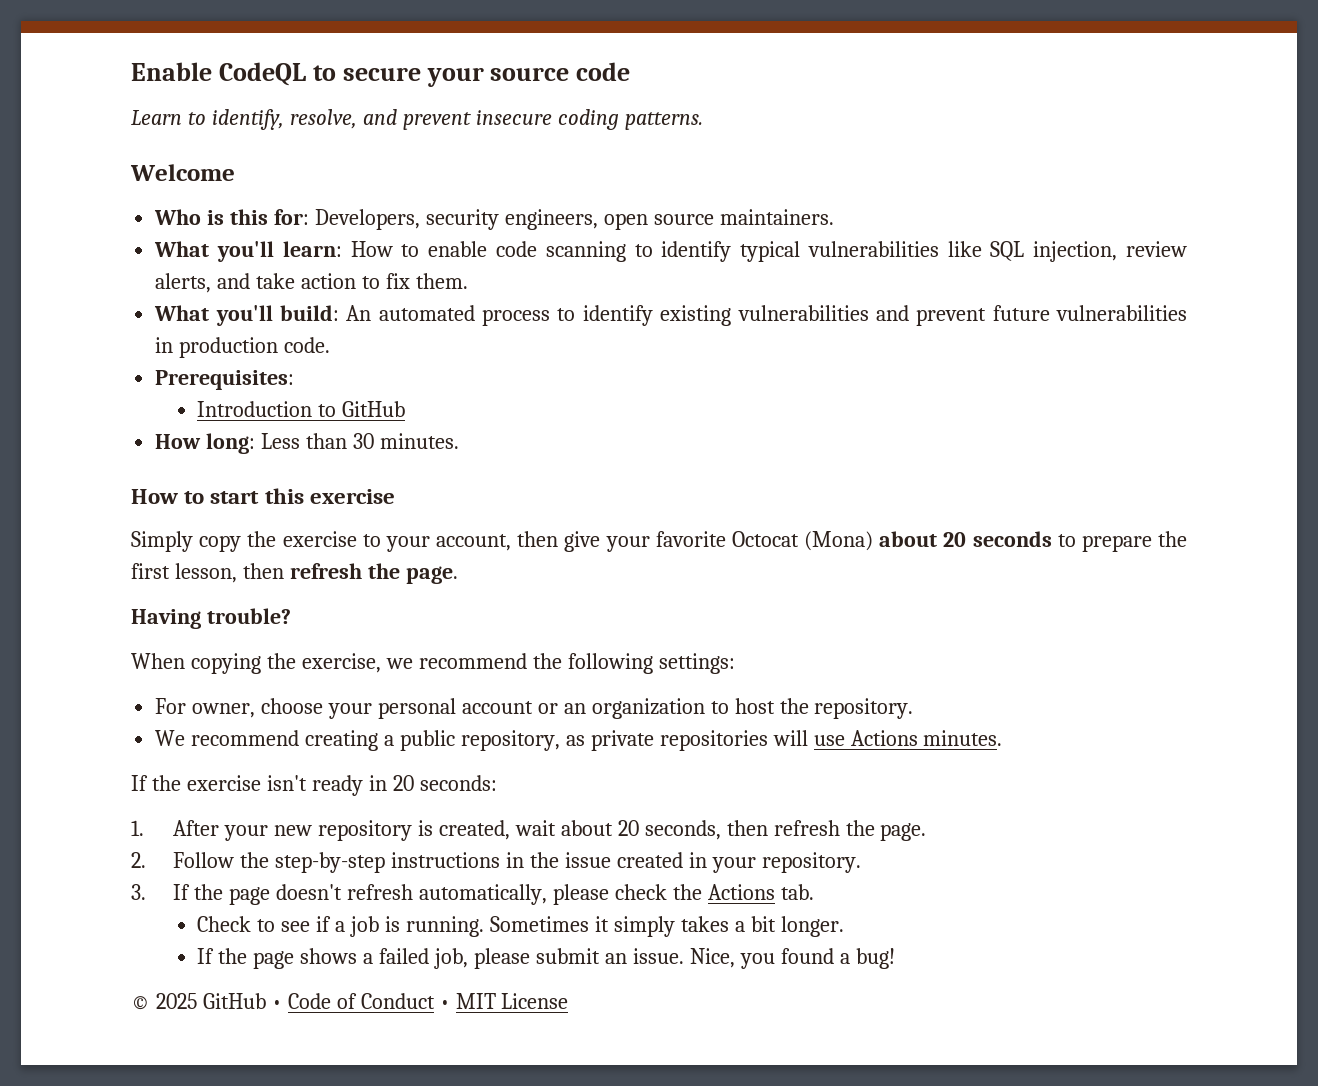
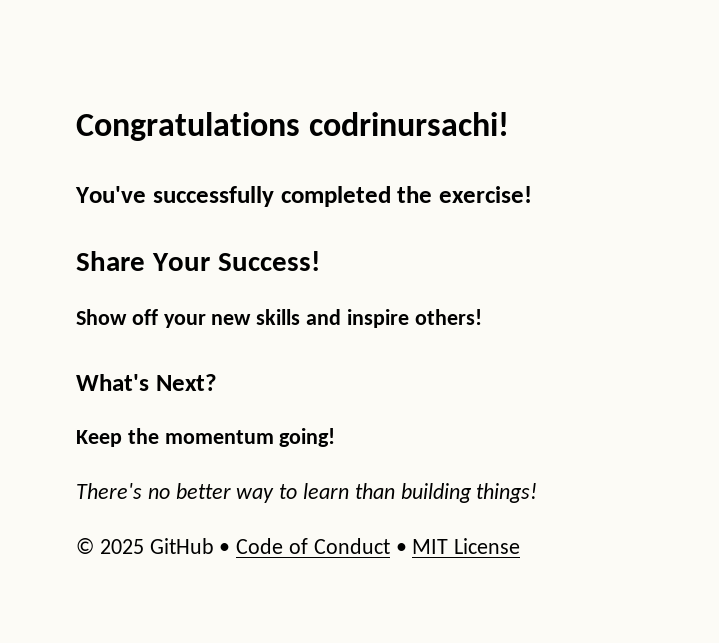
[131,62,631,87] [131,109,703,130] [130,164,235,181] [154,209,834,230] [154,241,1187,262] [155,273,468,293] [154,305,1187,326] [155,337,331,358] [155,370,295,390] [197,401,406,417] [155,433,459,454] [131,488,395,504] [131,531,1187,552] [131,563,458,584] [131,608,291,629] [131,653,735,674] [155,698,914,719] [155,730,1003,751] [131,775,497,796] [131,820,927,841] [131,852,861,873] [131,884,814,905] [197,916,844,937] [197,948,895,969] Enable CodeQL to secure your source code // Learn to identify, resolve, and prevent insecure coding patterns. // Welcome // Who is this for: Developers, security engineers, open source maintainers. // What you'll learn: How to enable code scanning to identify typical vulnerabilities like SQL injection, review alerts, and take action to fix them. // What you'll build: An automated process to identify existing vulnerabilities and prevent future vulnerabilities in production code. // Prerequisites: // Introduction to GitHub // How long: Less than 30 minutes. // How to start this exercise // Simply copy the exercise to your account, then give your favorite Octocat (Mona) about 20 seconds to prepare the first lesson, then refresh the page. // Having trouble? // When copying the exercise, we recommend the following settings: // For owner, choose your personal account or an organization to host the repository. // We recommend creating a public repository, as private repositories will use Actions minutes. // If the exercise isn't ready in 20 seconds: // 1. After your new repository is created, wait about 20 seconds, then refresh the page. // 2. Follow the step-by-step instructions in the issue created in your repository. // 3. If the page doesn't refresh automatically, please check the Actions tab. // Check to see if a job is running. Sometimes it simply takes a bit longer. // If the page shows a failed job, please submit an issue. Nice, you found a bug! -> [76,112,510,141] [75,186,532,207] [76,251,320,271] [76,309,482,328] [76,374,217,391] [76,428,336,447] [76,483,538,503] Congratulations codrinursachi! // You've successfully completed the exercise! // Share Your Success! // Show off your new skills and inspire others! // What's Next? // Keep the momentum going! // There's no better way to learn than building things!

